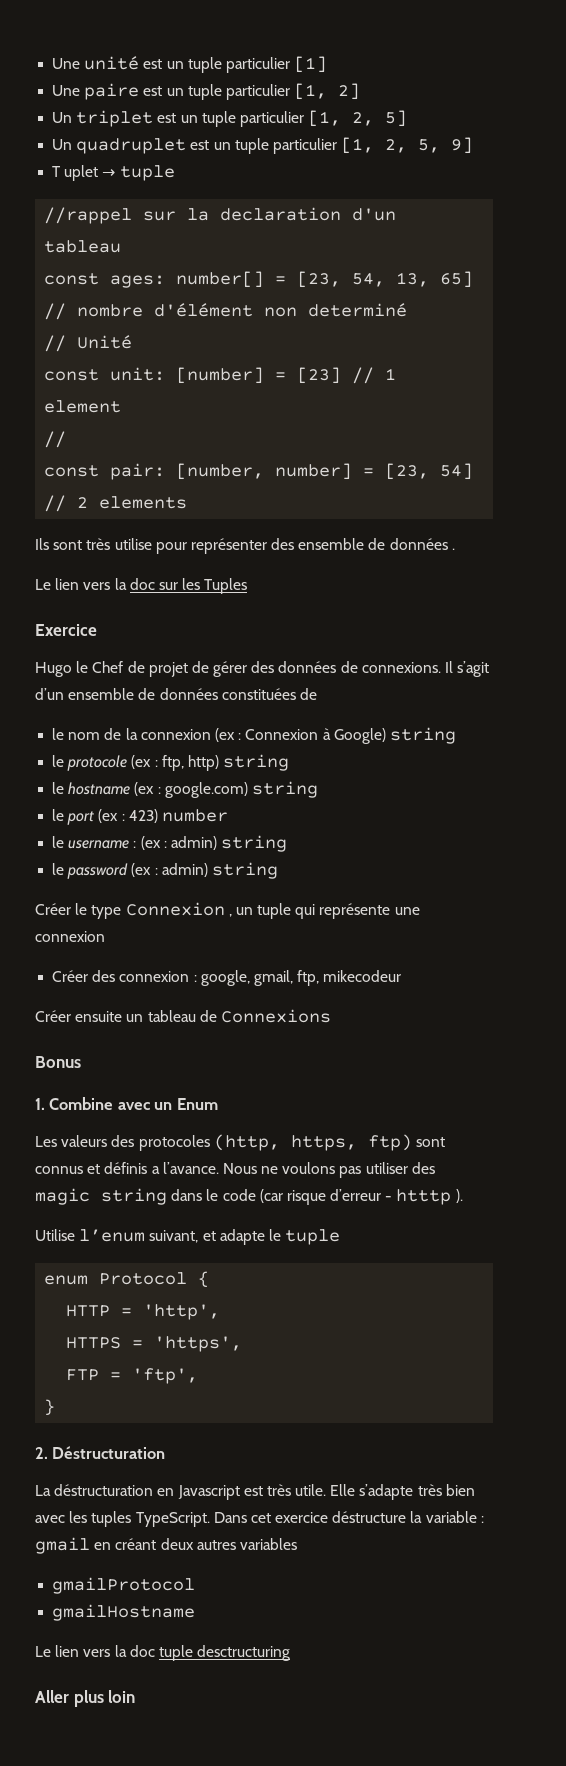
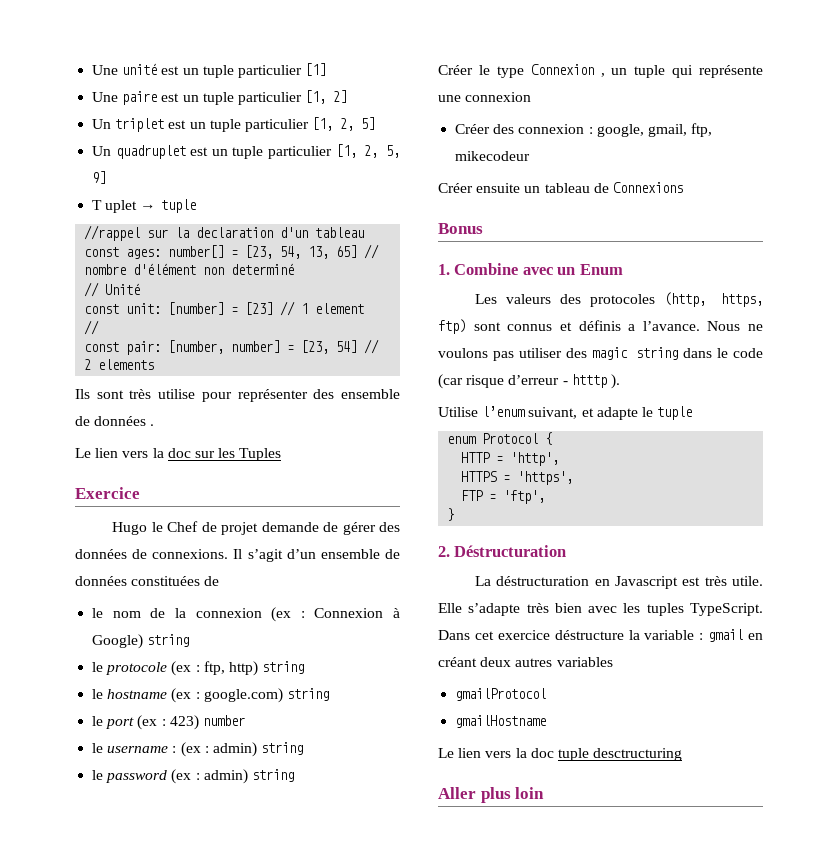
(188, 669) none -> [261,522,319,532] demande

